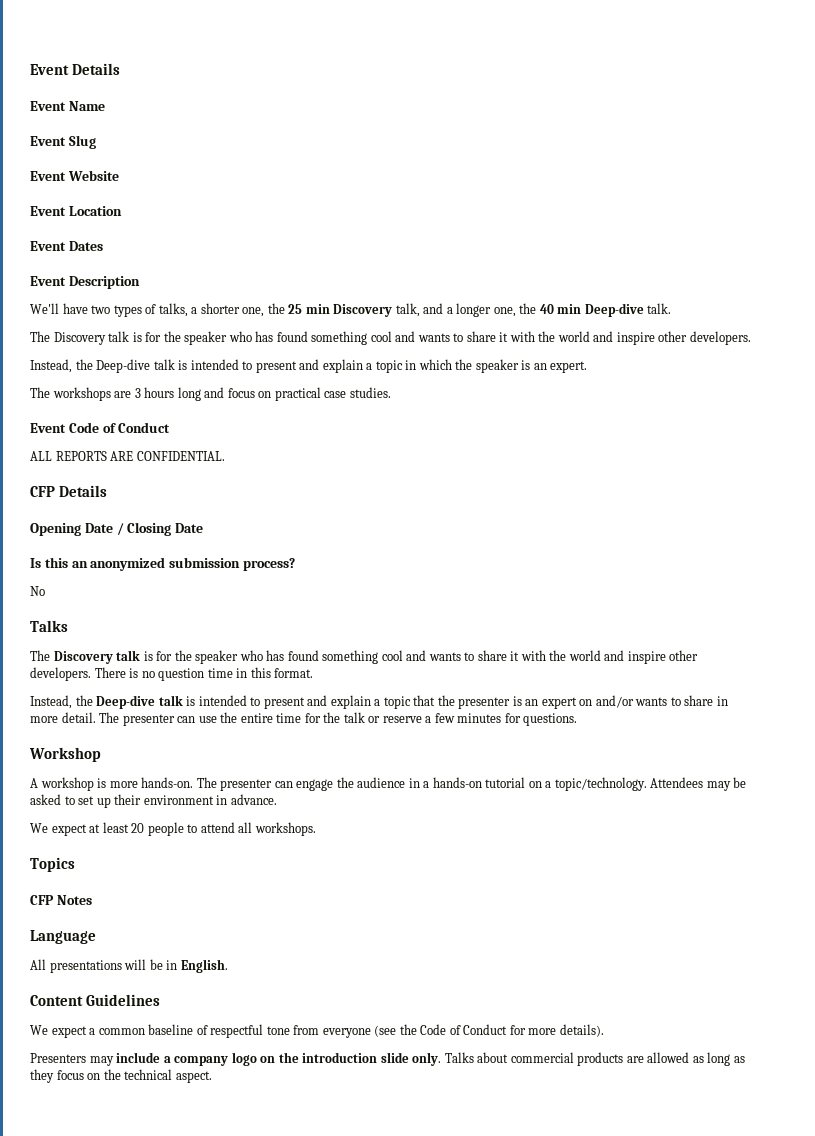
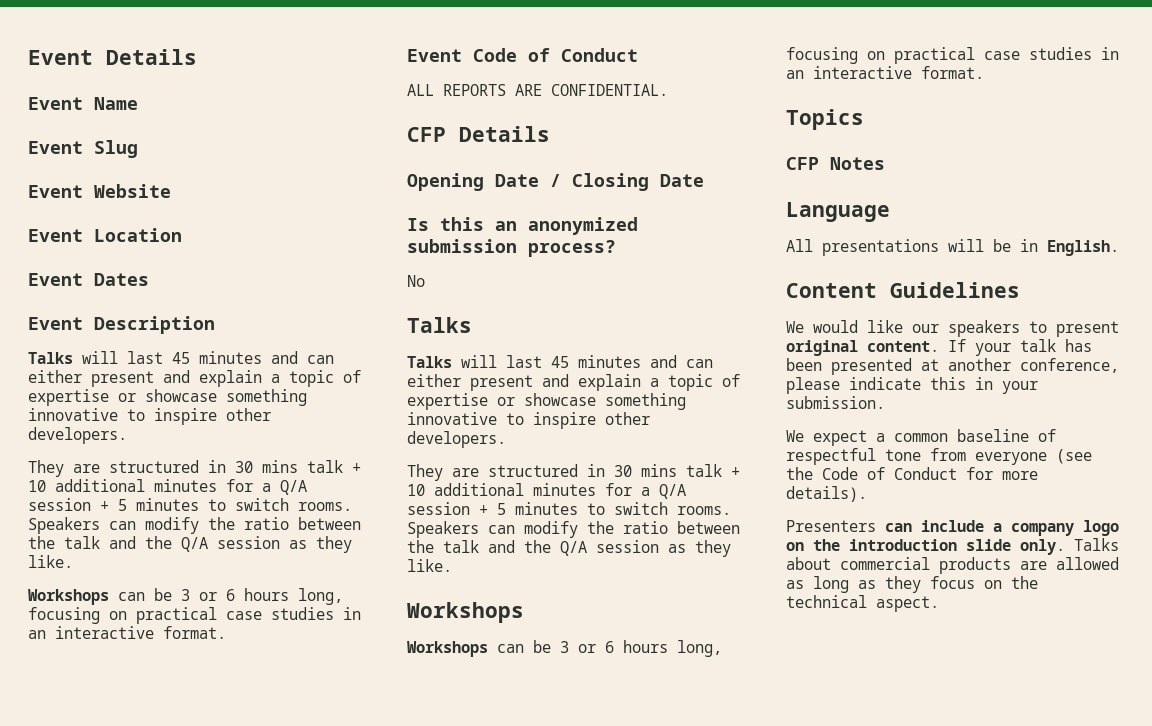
[30,303,672,317] [30,331,751,345] [30,359,588,373] [30,387,391,401] We'll have two types of talks, a shorter one, the 25 min Discovery talk, and a longer one, the 40 min Deep-dive talk. // The Discovery talk is for the speaker who has found something cool and wants to share it with the world and inspire other developers. // Instead, the Deep-dive talk is intended to present and explain a topic in which the speaker is an expert. // The workshops are 3 hours long and focus on practical case studies. -> [28,351,334,364] [28,370,361,387] [28,389,307,406] [28,408,271,425] [28,427,127,444] [28,460,361,477] [28,479,307,495] [28,498,352,511] [28,517,361,534] [28,536,352,553] [28,555,73,568] [28,588,343,605] [28,607,361,624] [28,626,226,639] Talks will last 45 minutes and can either present and explain a topic of expertise or showcase something innovative to inspire other developers. // They are structured in 30 mins talk + 10 additional minutes for a Q/A session + 5 minutes to switch rooms. Speakers can modify the ratio between the talk and the Q/A session as they like. // Workshops can be 3 or 6 hours long, focusing on practical case studies in an interactive format.
[30,650,699,664] [30,667,314,681] [30,695,728,709] [30,712,578,726] [29,747,101,762] [30,777,747,791] [30,794,277,808] [30,822,316,836] The Discovery talk is for the speaker who has found something cool and wants to share it with the world and inspire other developers. There is no question time in this format. // Instead, the Deep-dive talk is intended to present and explain a topic that the presenter is an expert on and/or wants to share in more detail. The presenter can use the entire time for the talk or reserve a few minutes for questions. // Workshop // A workshop is more hands-on. The presenter can engage the audience in a hands-on tutorial on a topic/technology. Attendees may be asked to set up their environment in advance. // We expect at least 20 people to attend all workshops. -> [407,355,713,368] [407,374,740,391] [407,393,686,410] [407,412,650,429] [407,431,506,448] [407,464,740,481] [407,483,686,499] [407,502,731,515] [407,521,740,538] [407,540,731,557] [407,559,452,572] [407,602,524,623] [407,640,722,657] [786,47,1119,64] [786,66,984,79] Talks will last 45 minutes and can either present and explain a topic of expertise or showcase something innovative to inspire other developers. // They are structured in 30 mins talk + 10 additional minutes for a Q/A session + 5 minutes to switch rooms. Speakers can modify the ratio between the talk and the Q/A session as they like. // Workshops // Workshops can be 3 or 6 hours long, focusing on practical case studies in an interactive format.
(161, 1000) none -> [786,320,1119,337] [786,339,1092,356] [786,358,1119,375] [786,377,1038,394] [786,396,885,409] // We would like our speakers to present original content. If your talk has been presented at another conference, please indicate this in your submission.
[89,1056,114,1066] may -> [885,523,912,532] can

